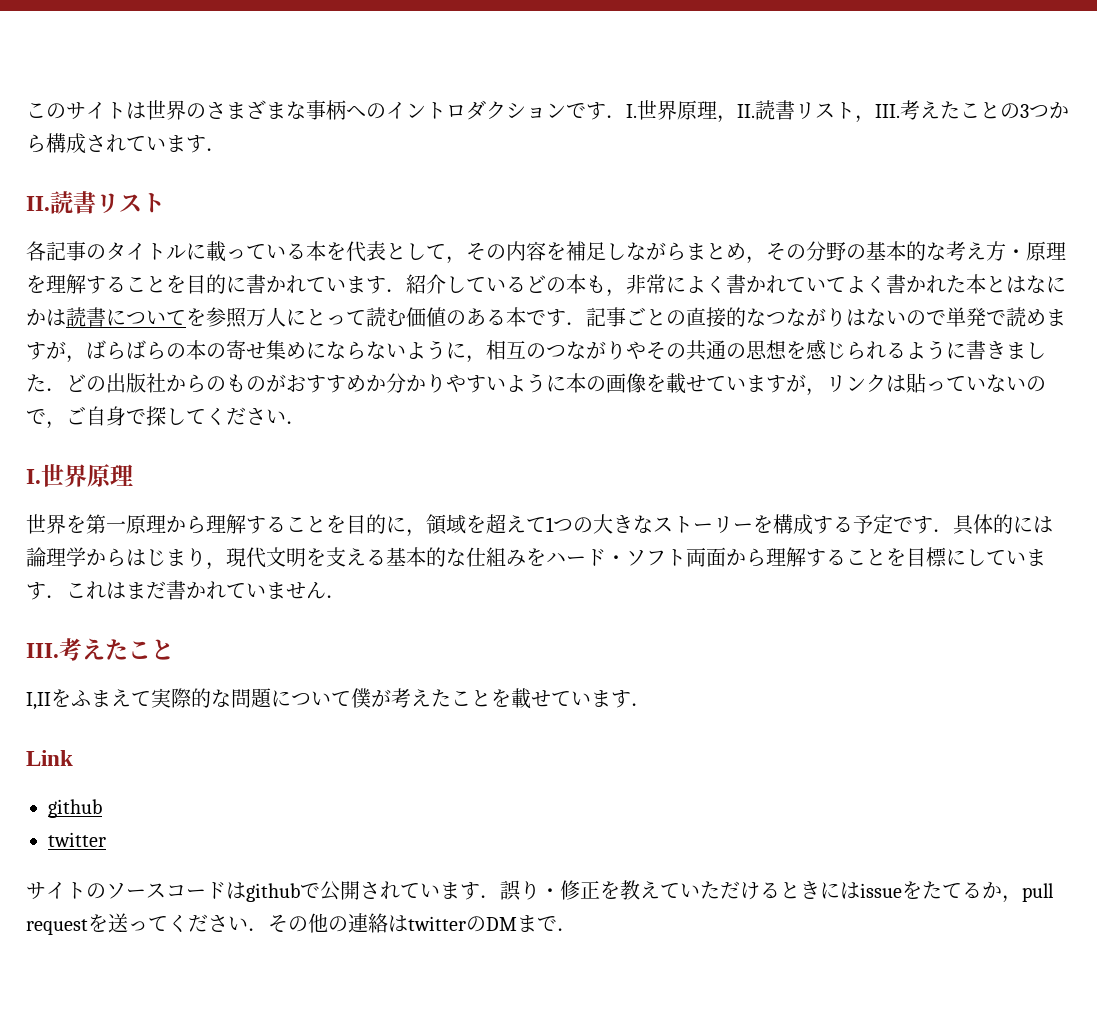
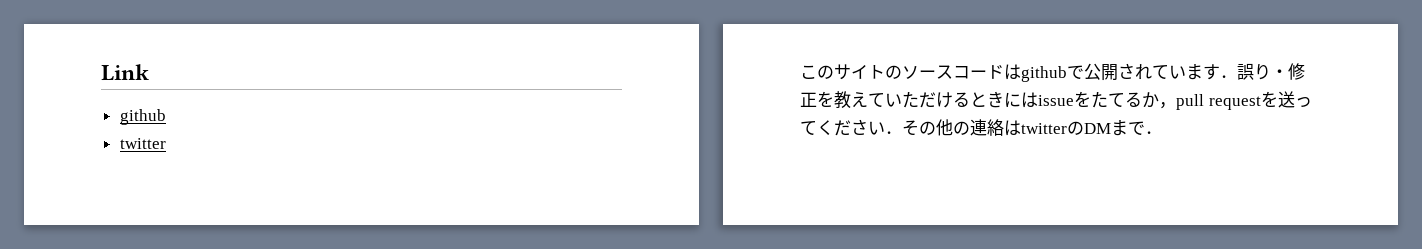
[26,100,1069,123] [26,133,226,154] [26,191,165,214] [26,241,1066,264] [26,274,1066,297] [26,307,1066,328] [26,339,1046,363] [26,373,1046,396] [26,406,306,429] [26,464,133,487] [26,514,1053,537] [26,547,1046,570] [26,580,346,600] [26,638,174,661] [26,688,651,710] このサイトは世界のさまざまな事柄へのイントロダクションです．I.世界原理，II.読書リスト，III.考えたことの3つから構成されています． // II.読書リスト // 各記事のタイトルに載っている本を代表として，その内容を補足しながらまとめ，その分野の基本的な考え方・原理を理解することを目的に書かれています．紹介しているどの本も，非常によく書かれていてよく書かれた本とはなにかは読書についてを参照万人にとって読む価値のある本です．記事ごとの直接的なつながりはないので単発で読めますが，ばらばらの本の寄せ集めにならないように，相互のつながりやその共通の思想を感じられるように書きました．どの出版社からのものがおすすめか分かりやすいように本の画像を載せていますが，リンクは貼っていないので，ご自身で探してください． // I.世界原理 // 世界を第一原理から理解することを目的に，領域を超えて1つの大きなストーリーを構成する予定です．具体的には論理学からはじまり，現代文明を支える基本的な仕組みをハード・ソフト両面から理解することを目標にしています．これはまだ書かれていません． // III.考えたこと // I,IIをふまえて実際的な問題について僕が考えたことを載せています． // -> (101, 72) none
(106, 839) none -> [800,65,834,79] この

